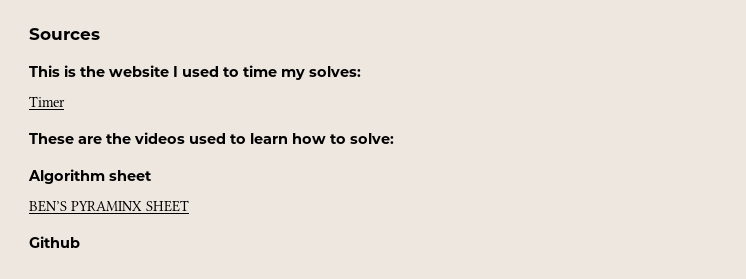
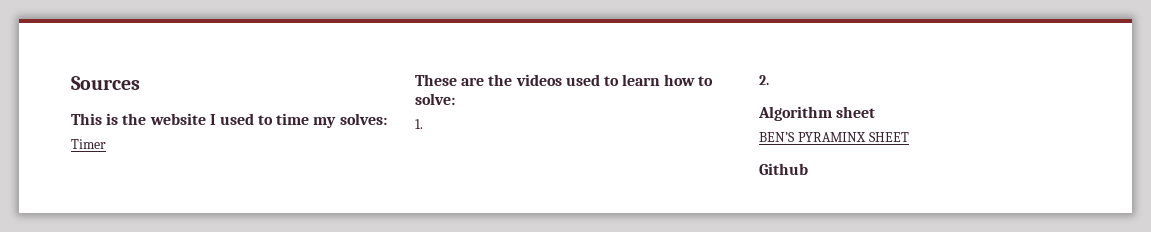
(394, 138) none -> [415,119,423,129] [759,75,769,85] // 1. // 2.

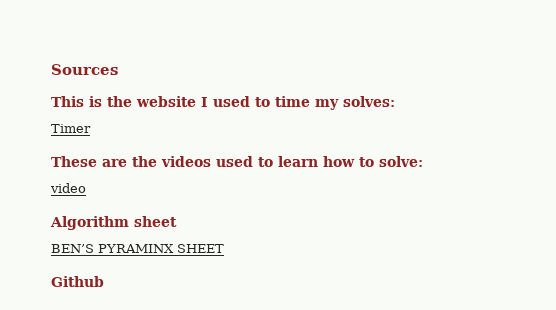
[415,119,423,129] [759,75,769,85] 1. // 2. -> [50,183,86,193] video

